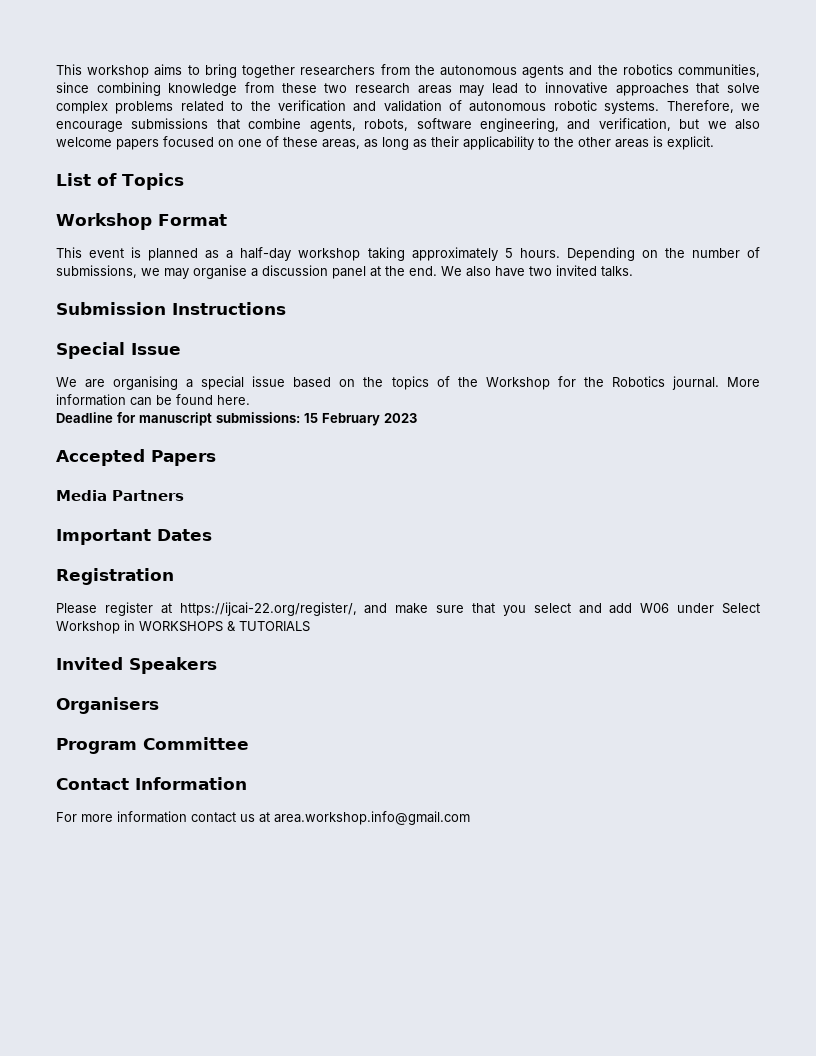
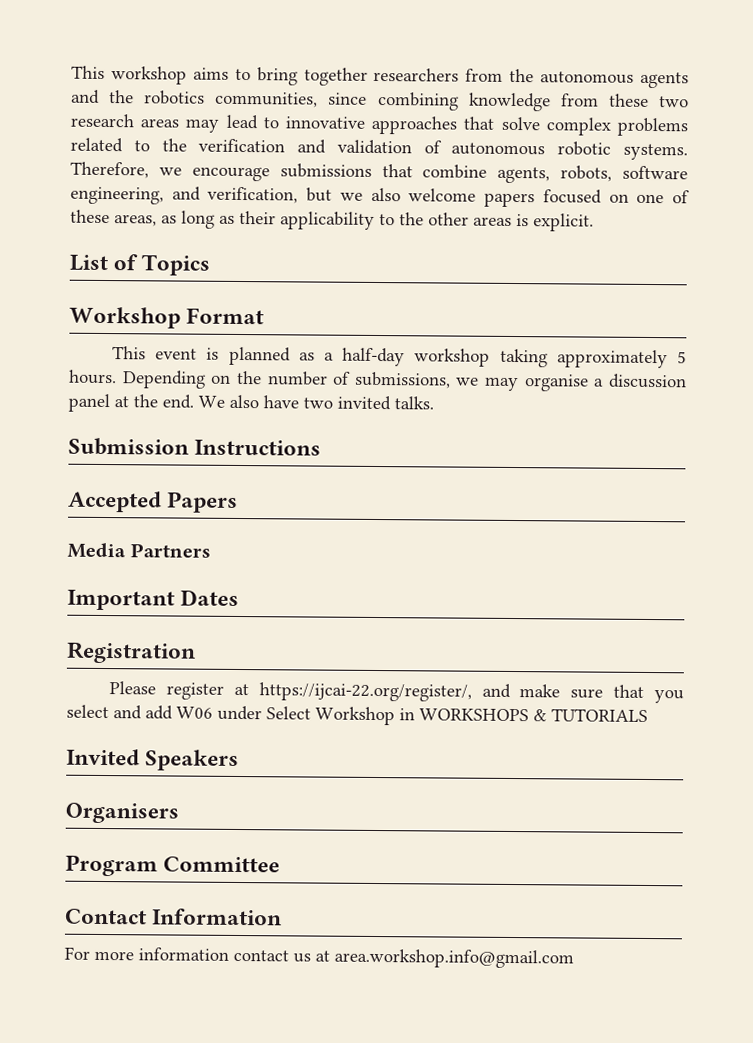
[56,342,181,359] [56,376,760,390] [56,394,250,406] [56,412,417,426] // Special Issue // We are organising a special issue based on the topics of the Workshop for the Robotics journal. More information can be found here. // Deadline for manuscript submissions: 15 February 2023 -> (322, 447) none

